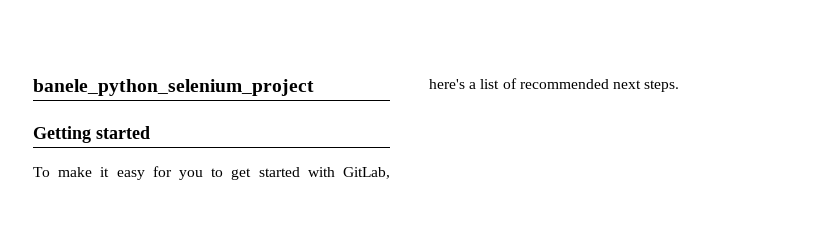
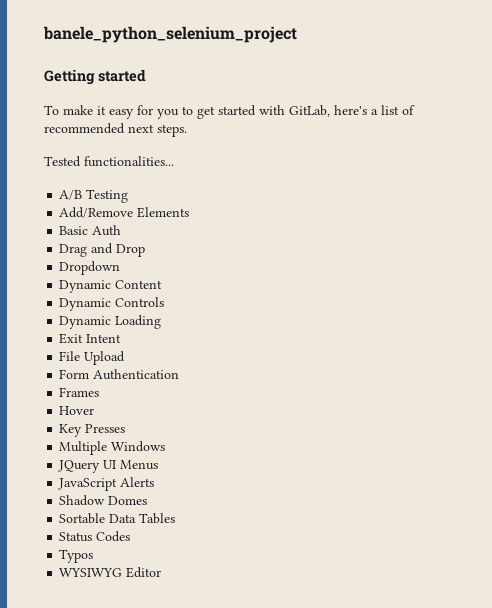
(680, 86) none -> [44,156,174,167] [59,189,129,203] [59,207,190,218] [59,225,122,236] [59,243,146,257] [59,261,121,275] [59,280,163,293] [59,297,165,311] [59,315,162,329] [59,333,122,344] [59,351,126,365] [59,369,180,380] [59,387,100,397] [59,406,95,415] [59,424,126,437] [59,441,166,455] [58,460,159,473] [58,477,155,491] [59,495,148,506] [59,513,176,524] [59,531,131,542] [59,549,94,563] [59,567,162,578] // Tested functionalities... // A/B Testing // Add/Remove Elements // Basic Auth // Drag and Drop // Dropdown // Dynamic Content // Dynamic Controls // Dynamic Loading // Exit Intent // File Upload // Form Authentication // Frames // Hover // Key Presses // Multiple Windows // JQuery UI Menus // JavaScript Alerts // Shadow Domes // Sortable Data Tables // Status Codes // Typos // WYSIWYG Editor

